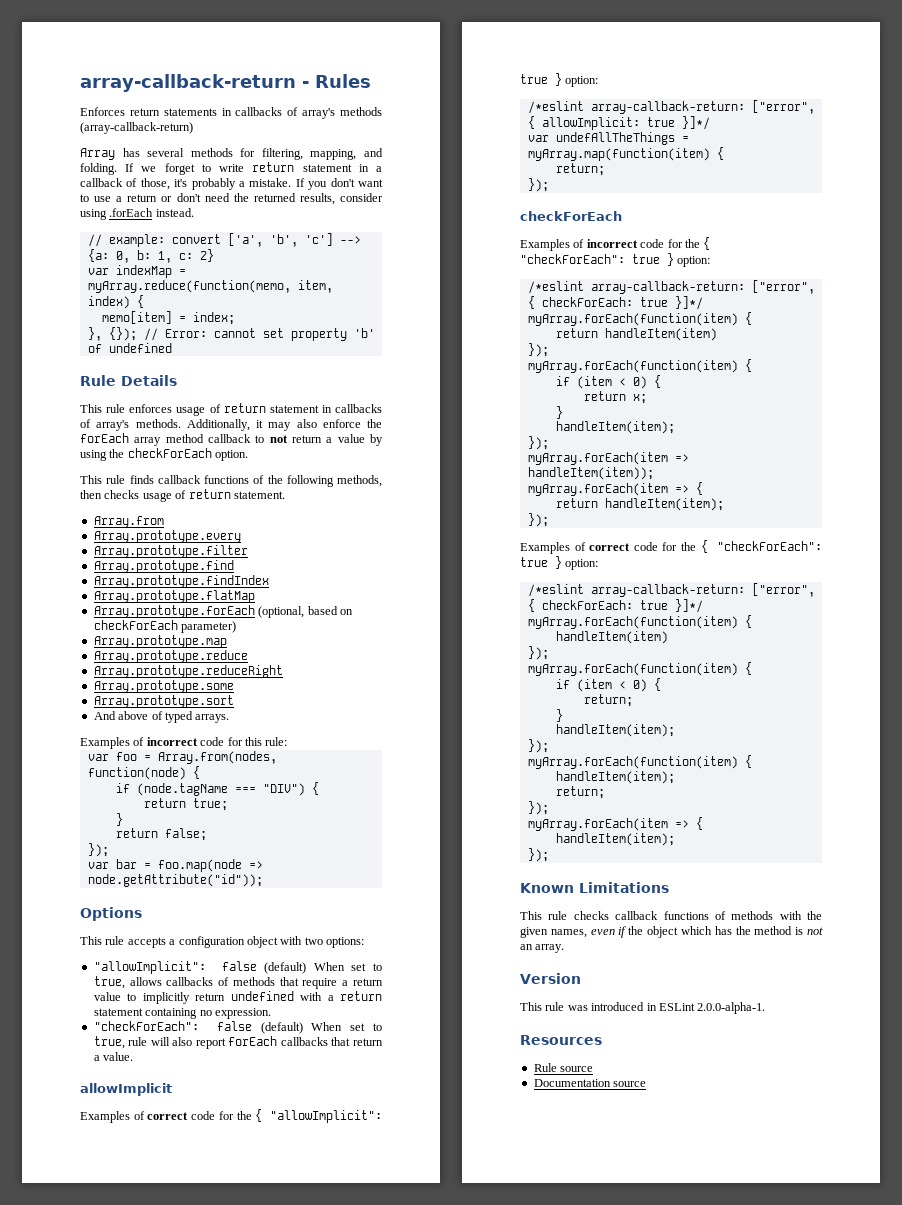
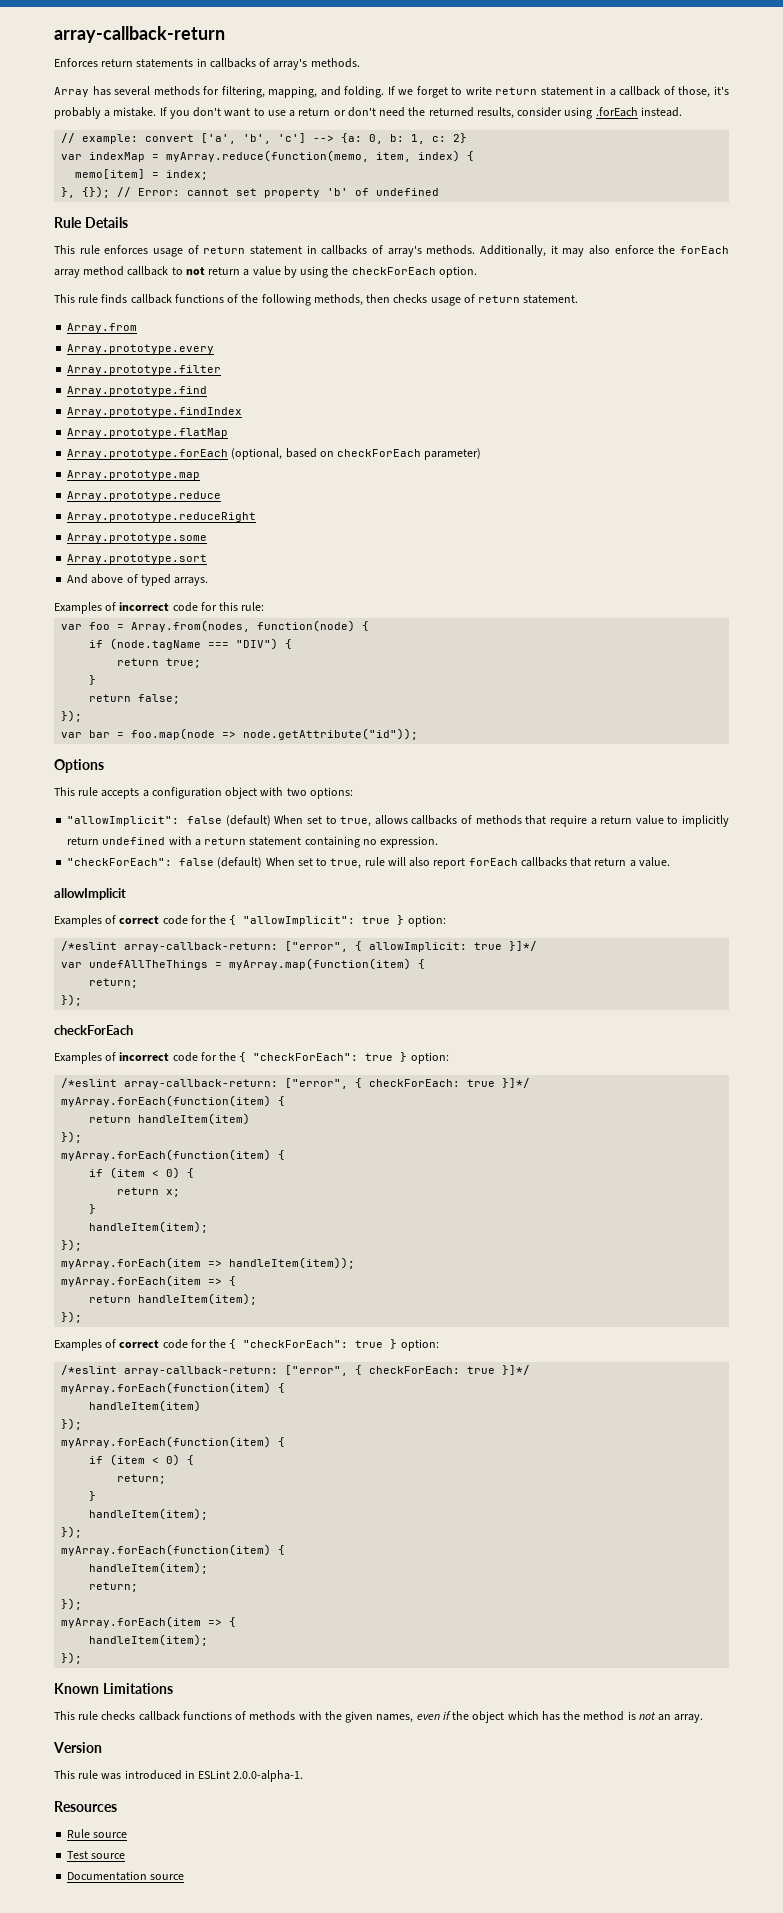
[302,74,371,88] - Rules -> (225, 34) none
[340,107,382,116] [80,122,193,134] methods (array-callback-return) -> [310,58,360,68] methods.
(594, 1069) none -> [67,1851,126,1859] // Test source

